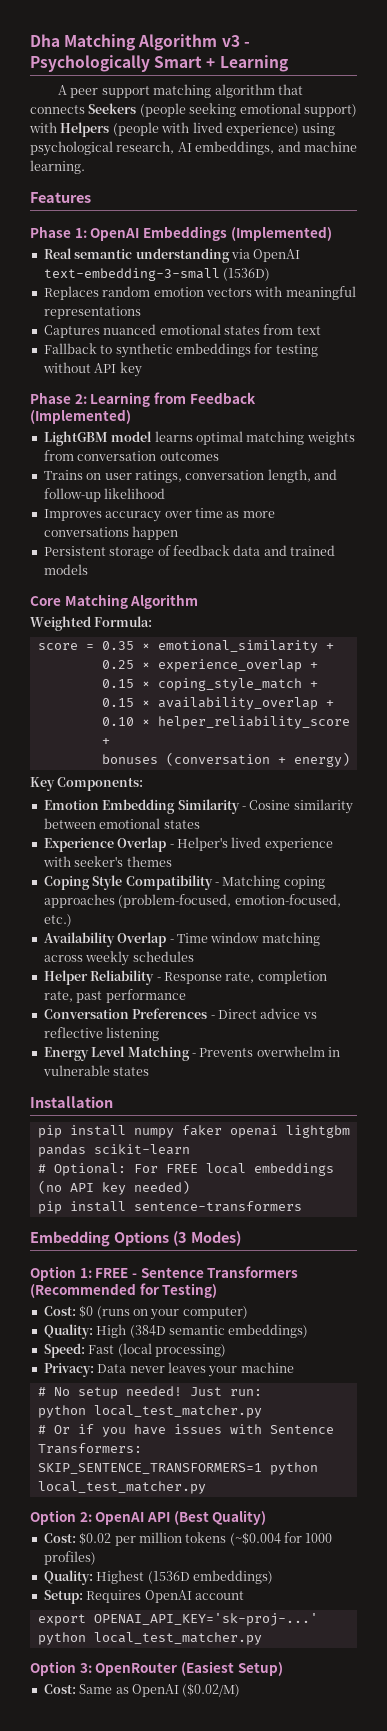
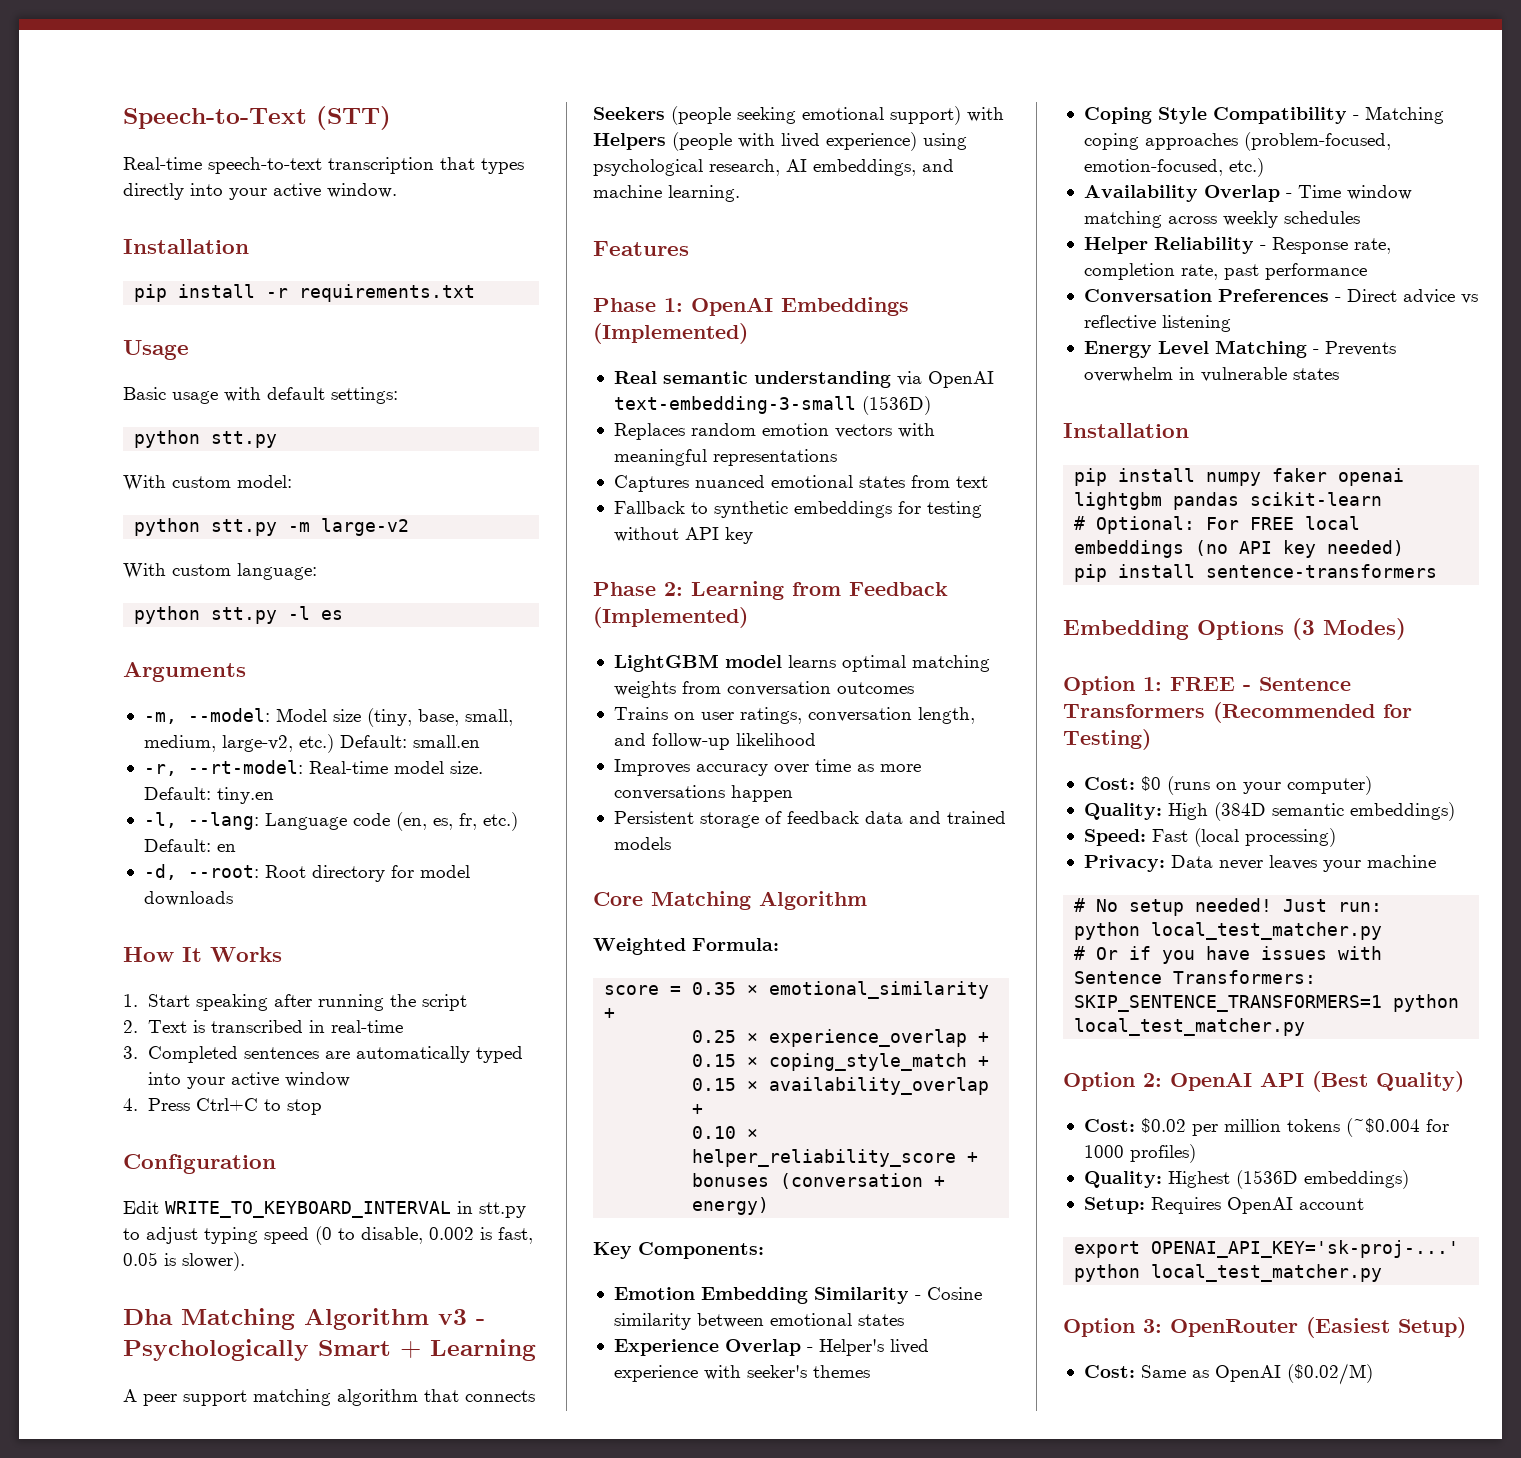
(30, 40) none -> [123,106,391,130] [123,157,524,174] [123,183,397,200] [123,239,249,254] [134,284,476,302] [123,340,189,360] [123,387,398,404] [134,430,278,448] [123,475,292,491] [134,518,410,536] [123,563,317,580] [134,606,344,624] [123,662,246,682] [143,708,513,727] [143,734,480,753] [143,760,483,776] [143,787,274,804] [143,812,518,831] [143,839,236,852] [143,864,470,882] [143,891,233,906] [123,947,282,962] [123,994,467,1011] [123,1020,403,1033] [123,1046,523,1063] [147,1072,350,1089] [123,1098,322,1115] [123,1154,276,1174] [123,1201,526,1218] [123,1226,533,1245] [123,1252,245,1271] Speech-to-Text (STT) // Real-time speech-to-text transcription that types directly into your active window. // Installation // pip install -r requirements.txt // Usage // Basic usage with default settings: // python stt.py // With custom model: // python stt.py -m large-v2 // With custom language: // python stt.py -l es // Arguments // -m, --model: Model size (tiny, base, small, medium, large-v2, etc.) Default: small.en // -r, --rt-model: Real-time model size. Default: tiny.en // -l, --lang: Language code (en, es, fr, etc.) Default: en // -d, --root: Root directory for model downloads // How It Works // 1. Start speaking after running the script // 2. Text is transcribed in real-time // 3. Completed sentences are automatically typed into your active window // 4. Press Ctrl+C to stop // Configuration // Edit WRITE_TO_KEYBOARD_INTERVAL in stt.py to adjust typing speed (0 to disable, 0.002 is fast, 0.05 is slower). //

